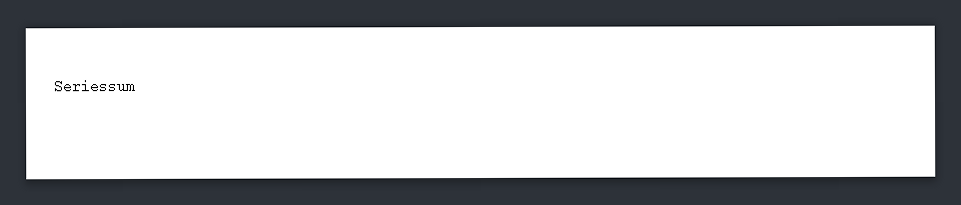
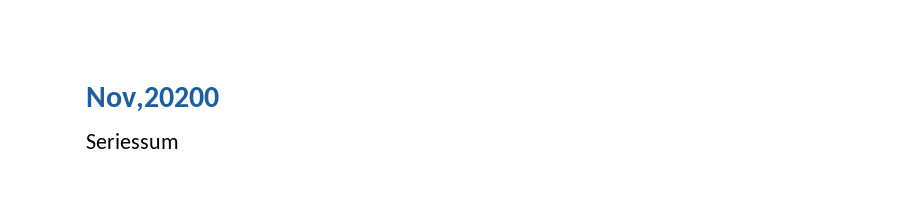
(53, 86) none -> [86,87,219,112] Nov,20200 //

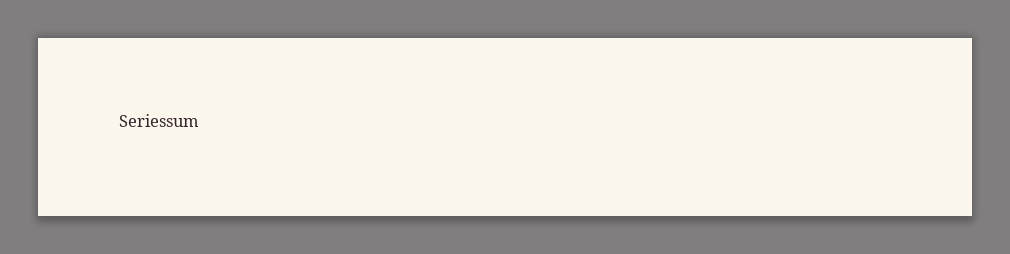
[86,87,219,112] Nov,20200 // -> (119, 120) none

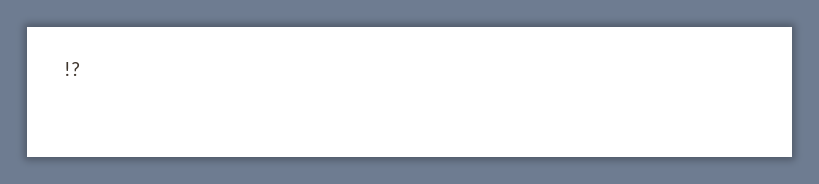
[119,114,199,127] Seriessum -> [64,62,80,76] !?

